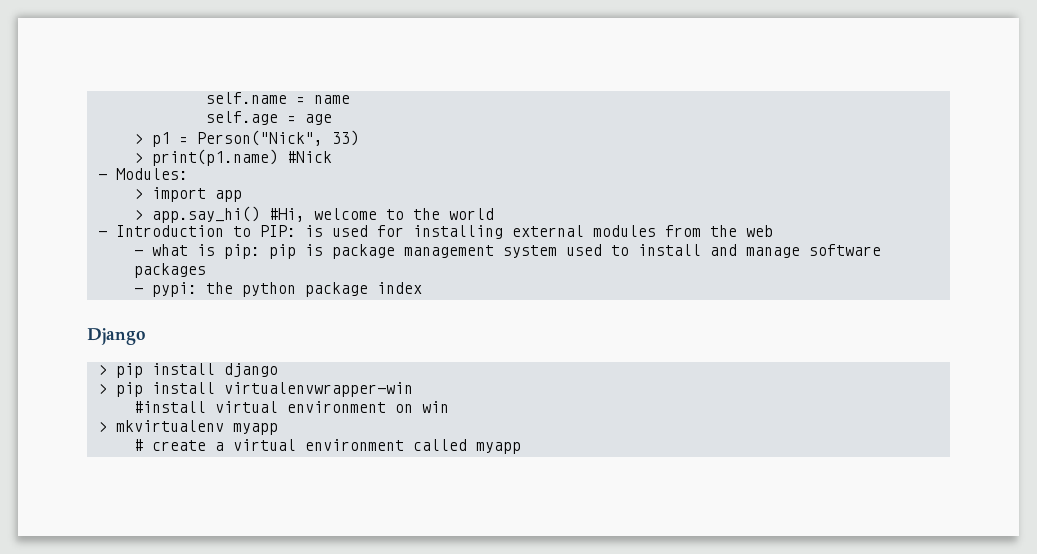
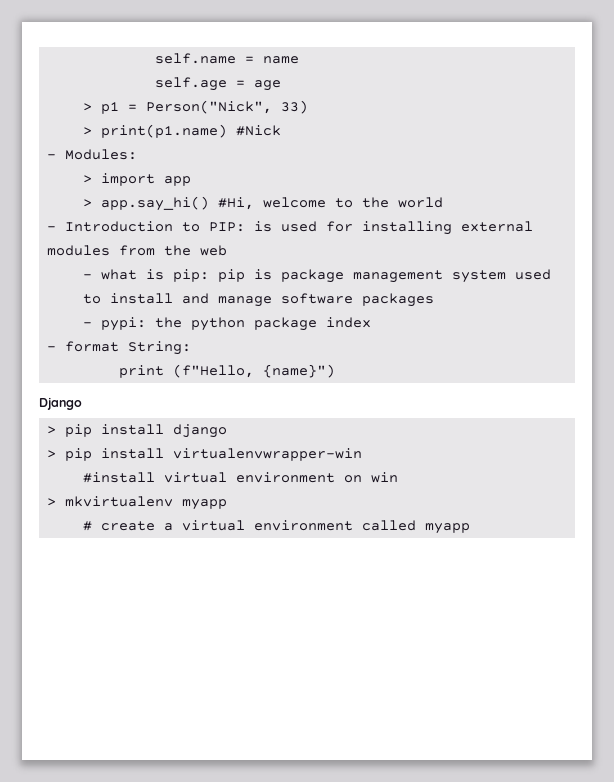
(422, 288) none -> [46,341,191,355] [118,364,335,378] // - format String: // print (f"Hello, {name}")

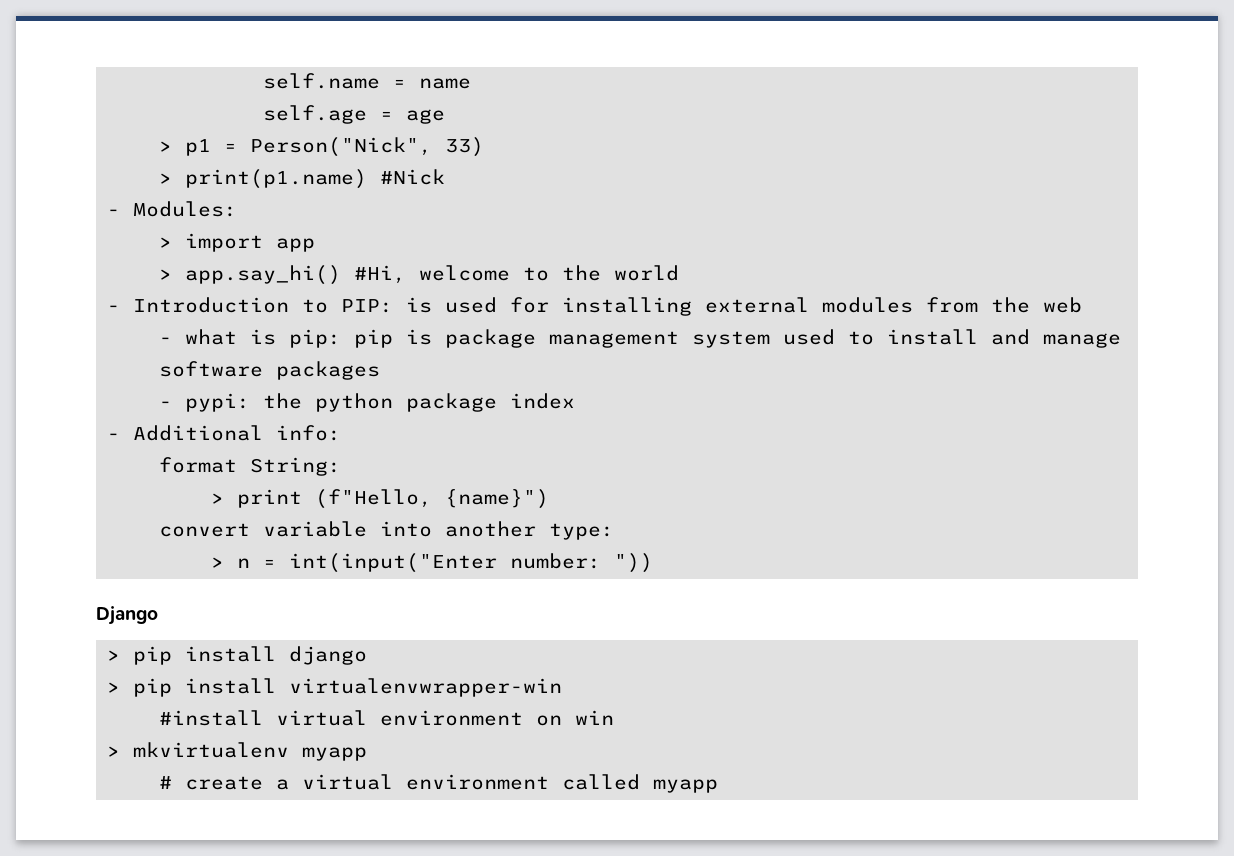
(56, 348) none -> [133,425,342,441] Additional info: //
(191, 348) none -> [211,493,225,504] >
(335, 371) none -> [159,521,615,540] [211,553,654,573] // convert variable into another type: // > n = int(input("Enter number: "))

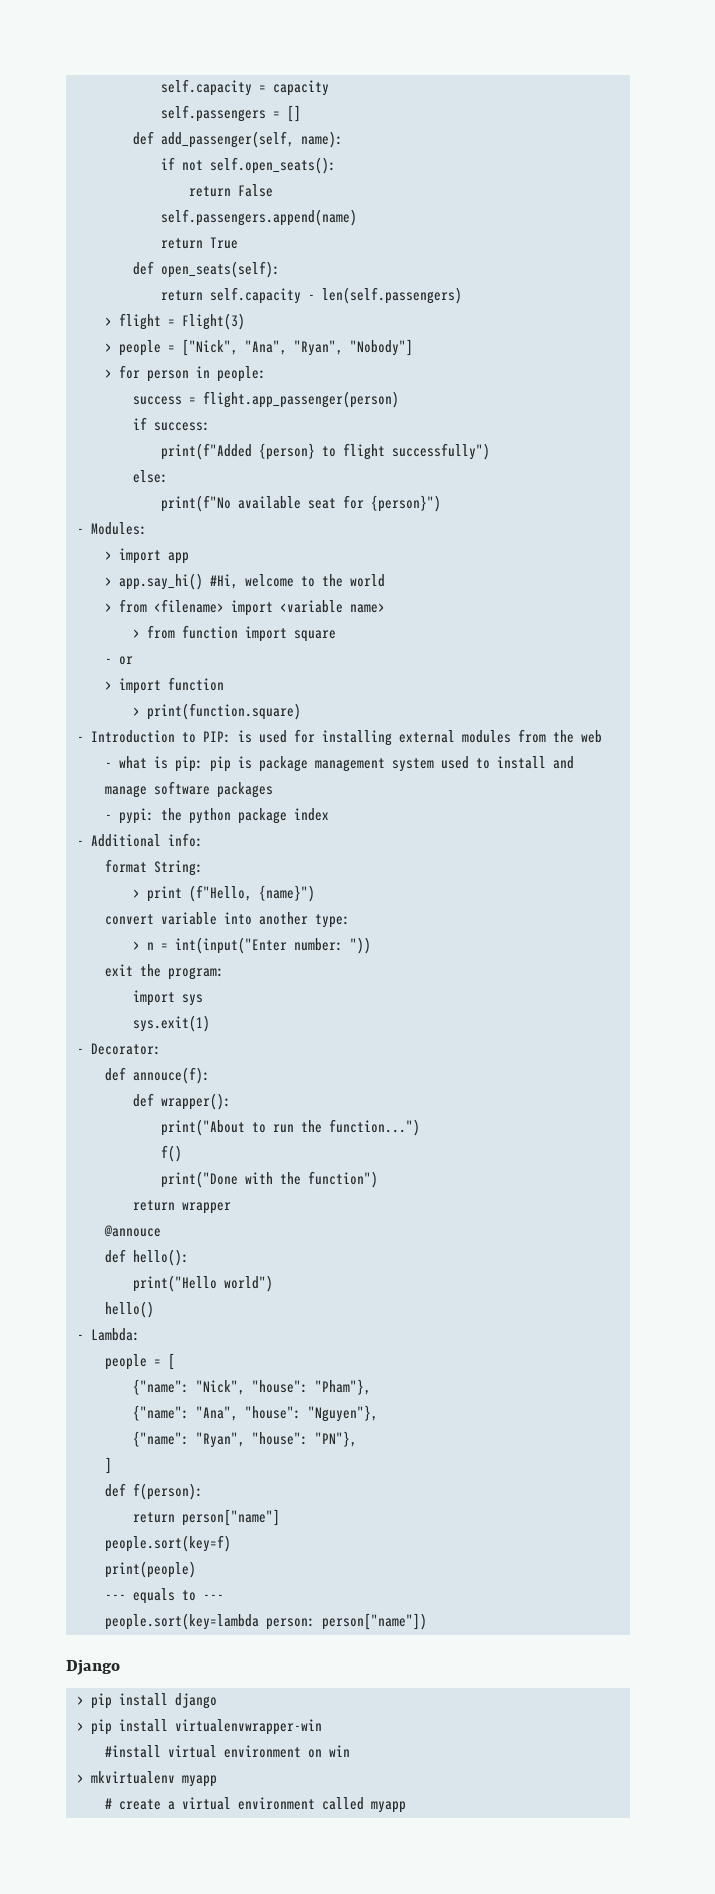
[263,73,472,89] [263,105,446,124] [159,137,485,157] [159,169,446,189] self.name = name // self.age = age // > p1 = Person("Nick", 33) // > print(p1.name) #Nick -> [161,79,330,96] [161,105,302,122] [133,131,344,148] [161,157,337,174] [189,184,274,197] [161,209,358,226] [161,237,239,249] [133,261,281,278] [161,287,463,304] [105,313,246,330] [105,339,414,356] [105,365,267,382] [133,391,400,408] [133,417,211,431] [161,443,491,460] [133,470,169,483] [161,495,442,512] self.capacity = capacity // self.passengers = [] // def add_passenger(self, name): // if not self.open_seats(): // return False // self.passengers.append(name) // return True // def open_seats(self): // return self.capacity - len(self.passengers) // > flight = Flight(3) // > people = ["Nick", "Ana", "Ryan", "Nobody"] // > for person in people: // success = flight.app_passenger(person) // if success: // print(f"Added {person} to flight successfully") // else: // print(f"No available seat for {person}")
(680, 273) none -> [105,599,386,616] [133,625,337,642] [105,656,134,665] [105,677,225,694] [133,703,302,720] // > from <filename> import <variable name> // > from function import square // - or // > import function // > print(function.square)
(654, 563) none -> [105,964,225,980] [133,990,204,1006] [133,1015,211,1032] [77,1043,162,1055] [105,1067,211,1084] [133,1093,232,1110] [161,1119,421,1136] [161,1145,183,1162] [161,1171,379,1188] [133,1200,232,1214] [104,1225,162,1237] [105,1249,190,1266] [133,1275,274,1292] [105,1301,155,1318] [77,1328,141,1341] [105,1353,176,1370] [133,1379,372,1395] [133,1405,379,1422] [133,1431,358,1448] [105,1457,113,1474] [105,1483,204,1500] [133,1509,281,1526] [105,1535,232,1552] [105,1561,197,1578] [105,1588,225,1604] [105,1613,428,1630] // exit the program: // import sys // sys.exit(1) // - Decorator: // def annouce(f): // def wrapper(): // print("About to run the function...") // f() // print("Done with the function") // return wrapper // @annouce // def hello(): // print("Hello world") // hello() // - Lambda: // people = [ // {"name": "Nick", "house": "Pham"}, // {"name": "Ana", "house": "Nguyen"}, // {"name": "Ryan", "house": "PN"}, // ] // def f(person): // return person["name"] // people.sort(key=f) // print(people) // --- equals to --- // people.sort(key=lambda person: person["name"])

